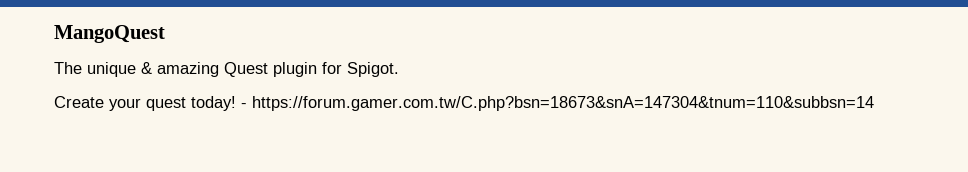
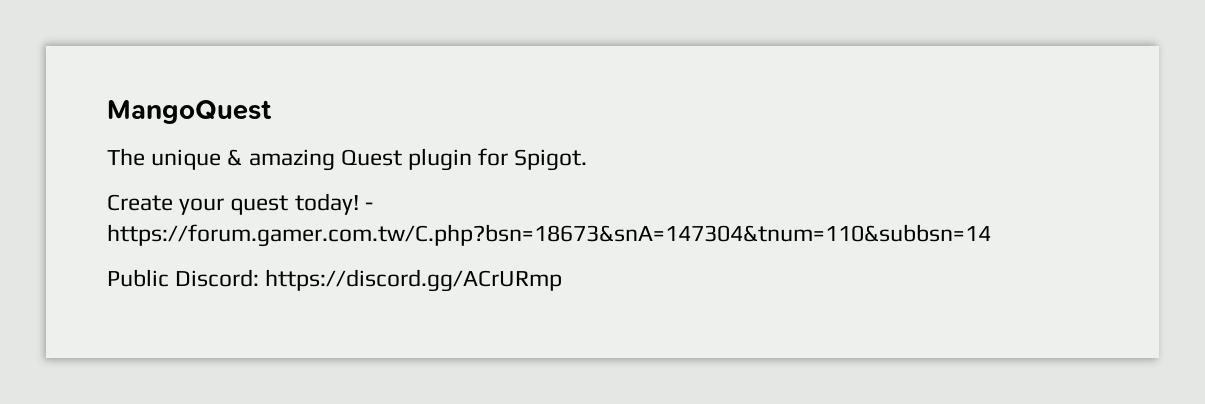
(874, 103) none -> [107,269,563,292] // Public Discord: https://discord.gg/ACrURmp

